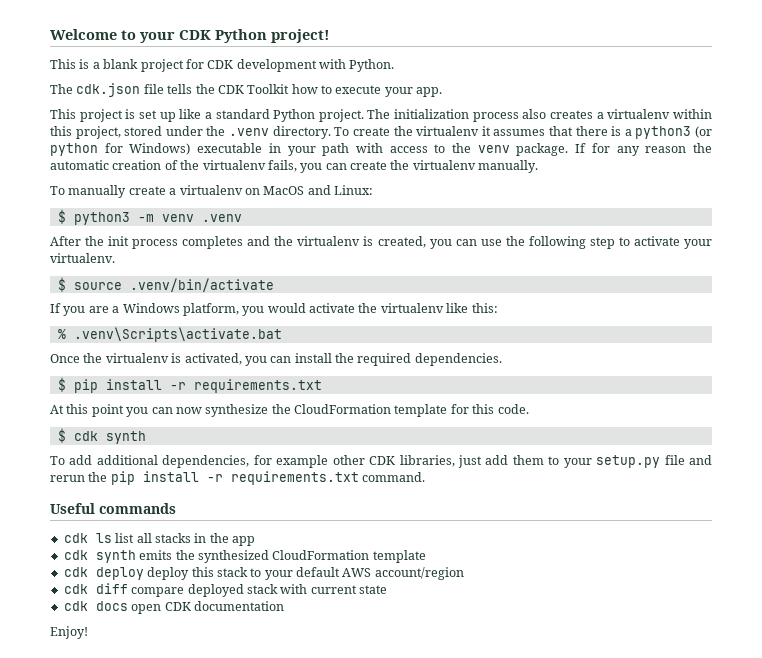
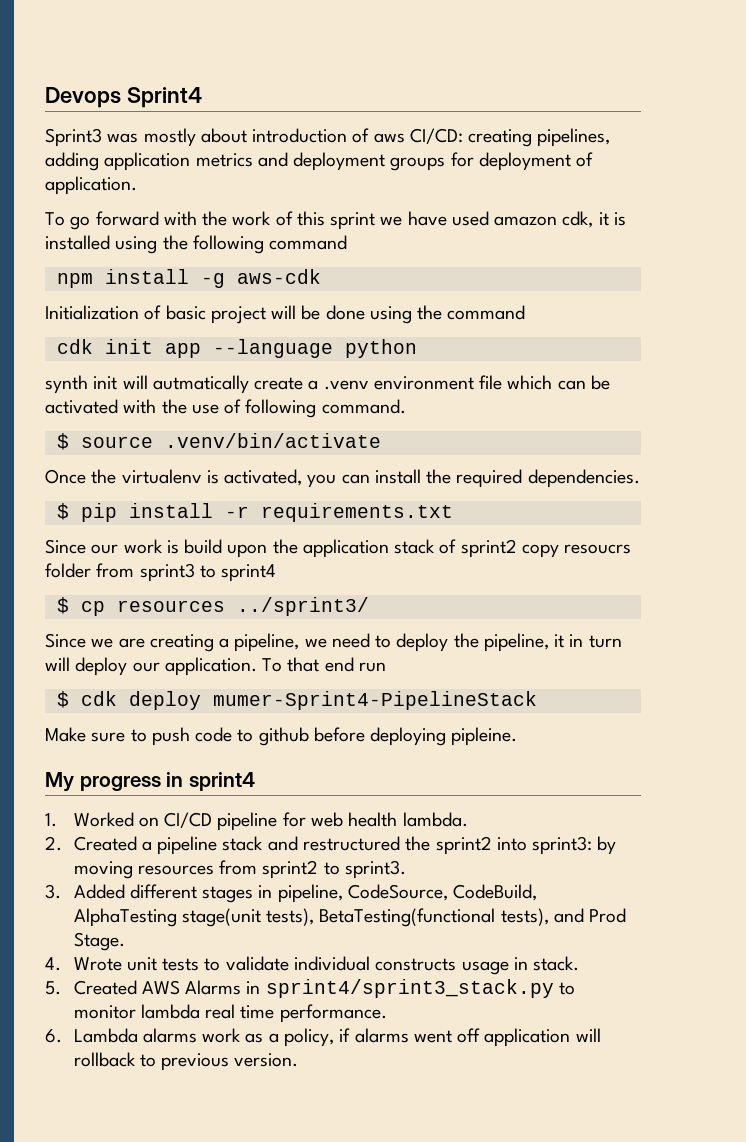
[50,29,330,43] [50,59,395,72] [50,83,443,97] [50,109,712,122] [50,126,712,139] [50,143,713,156] [50,160,539,173] [50,185,373,198] [57,209,242,225] [50,236,712,249] [50,253,115,263] [57,277,274,292] [50,303,498,316] [57,327,282,342] Welcome to your CDK Python project! // This is a blank project for CDK development with Python. // The cdk.json file tells the CDK Toolkit how to execute your app. // This project is set up like a standard Python project. The initialization process also creates a virtualenv within this project, stored under the .venv directory. To create the virtualenv it assumes that there is a python3 (or python for Windows) executable in your path with access to the venv package. If for any reason the automatic creation of the virtualenv fails, you can create the virtualenv manually. // To manually create a virtualenv on MacOS and Linux: // $ python3 -m venv .venv // After the init process completes and the virtualenv is created, you can use the following step to activate your virtualenv. // $ source .venv/bin/activate // If you are a Windows platform, you would activate the virtualenv like this: // % .venv\Scripts\activate.bat -> [45,87,202,108] [45,128,611,147] [45,152,594,171] [45,176,137,195] [45,211,626,230] [45,235,348,254] [56,269,321,288] [45,305,526,324] [56,339,417,358] [45,375,610,394] [45,399,406,418] [56,433,381,450] Devops Sprint4 // Sprint3 was mostly about introduction of aws CI/CD: creating pipelines, adding application metrics and deployment groups for deployment of application. // To go forward with the work of this sprint we have used amazon cdk, it is installed using the following command // npm install -g aws-cdk // Initialization of basic project will be done using the command // cdk init app --language python // synth init will autmatically create a .venv environment file which can be activated with the use of following command. // $ source .venv/bin/activate
[50,404,529,417] [57,428,146,444] [50,455,712,468] [50,471,426,485] [50,503,176,514] [63,533,255,546] [63,550,426,563] [63,567,464,580] [63,583,387,597] [63,601,284,614] [50,626,88,639] At this point you can now synthesize the CloudFormation template for this code. // $ cdk synth // To add additional dependencies, for example other CDK libraries, just add them to your setup.py file and rerun the pip install -r requirements.txt command. // Useful commands // cdk ls list all stacks in the app // cdk synth emits the synthesized CloudFormation template // cdk deploy deploy this stack to your default AWS account/region // cdk diff compare deployed stack with current state // cdk docs open CDK documentation // Enjoy! -> [45,539,632,558] [45,563,277,582] [56,597,369,616] [45,633,622,652] [45,657,386,676] [56,691,537,710] [45,727,518,746] [45,772,255,792] [45,812,468,831] [45,836,617,855] [73,860,407,879] [45,884,538,903] [73,908,627,927] [73,932,125,951] [45,956,580,975] [45,979,576,998] [73,1004,387,1023] [45,1028,601,1047] [73,1052,299,1071] Since our work is build upon the application stack of sprint2 copy resoucrs folder from sprint3 to sprint4 // $ cp resources ../sprint3/ // Since we are creating a pipeline, we need to deploy the pipeline, it in turn will deploy our application. To that end run // $ cdk deploy mumer-Sprint4-PipelineStack // Make sure to push code to github before deploying pipleine. // My progress in sprint4 // 1. Worked on CI/CD pipeline for web health lambda. // 2. Created a pipeline stack and restructured the sprint2 into sprint3: by moving resources from sprint2 to sprint3. // 3. Added different stages in pipeline, CodeSource, CodeBuild, AlphaTesting stage(unit tests), BetaTesting(functional tests), and Prod Stage. // 4. Wrote unit tests to validate individual constructs usage in stack. // 5. Created AWS Alarms in sprint4/sprint3_stack.py to monitor lambda real time performance. // 6. Lambda alarms work as a policy, if alarms went off application will rollback to previous version.

